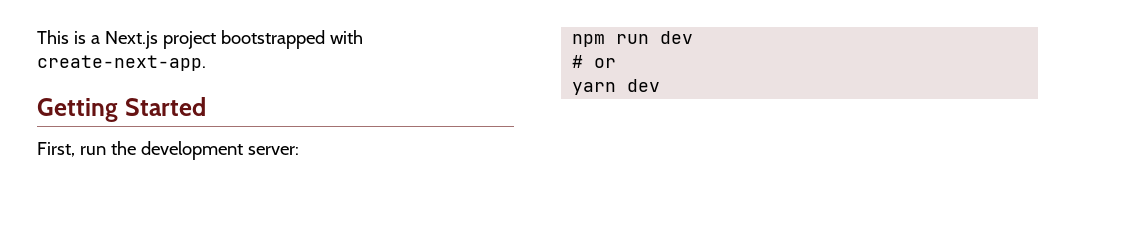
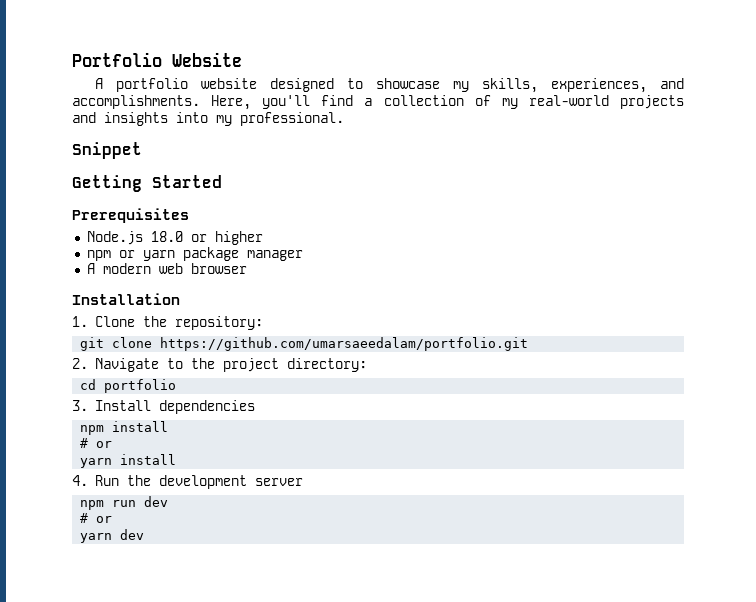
[37,30,363,49] [37,55,206,71] [37,97,206,122] [37,142,106,157] This is a Next.js project bootstrapped with create-next-app. // Getting Started // First, run -> [72,52,242,67] [94,78,684,93] [72,95,684,110] [72,112,344,126] [72,142,142,159] [72,175,222,192] [72,208,189,223] [86,231,263,245] [86,247,303,261] [86,263,247,274] [72,293,180,305] [72,316,263,330] [80,337,529,351] [72,358,367,372] [80,379,177,393] [72,400,255,414] [80,421,169,435] [80,438,113,448] [80,454,177,468] [72,475,119,486] Portfolio Website // A portfolio website designed to showcase my skills, experiences, and accomplishments. Here, you'll find a collection of my real-world projects and insights into my professional. // Snippet // Getting Started // Prerequisites // Node.js 18.0 or higher // npm or yarn package manager // A modern web browser // Installation // 1. Clone the repository: // git clone https://github.com/umarsaeedalam/portfolio.git // 2. Navigate to the project directory: // cd portfolio // 3. Install dependencies // npm install // # or // yarn install // 4. Run
[247,146,299,155] server: -> [254,478,303,486] server

